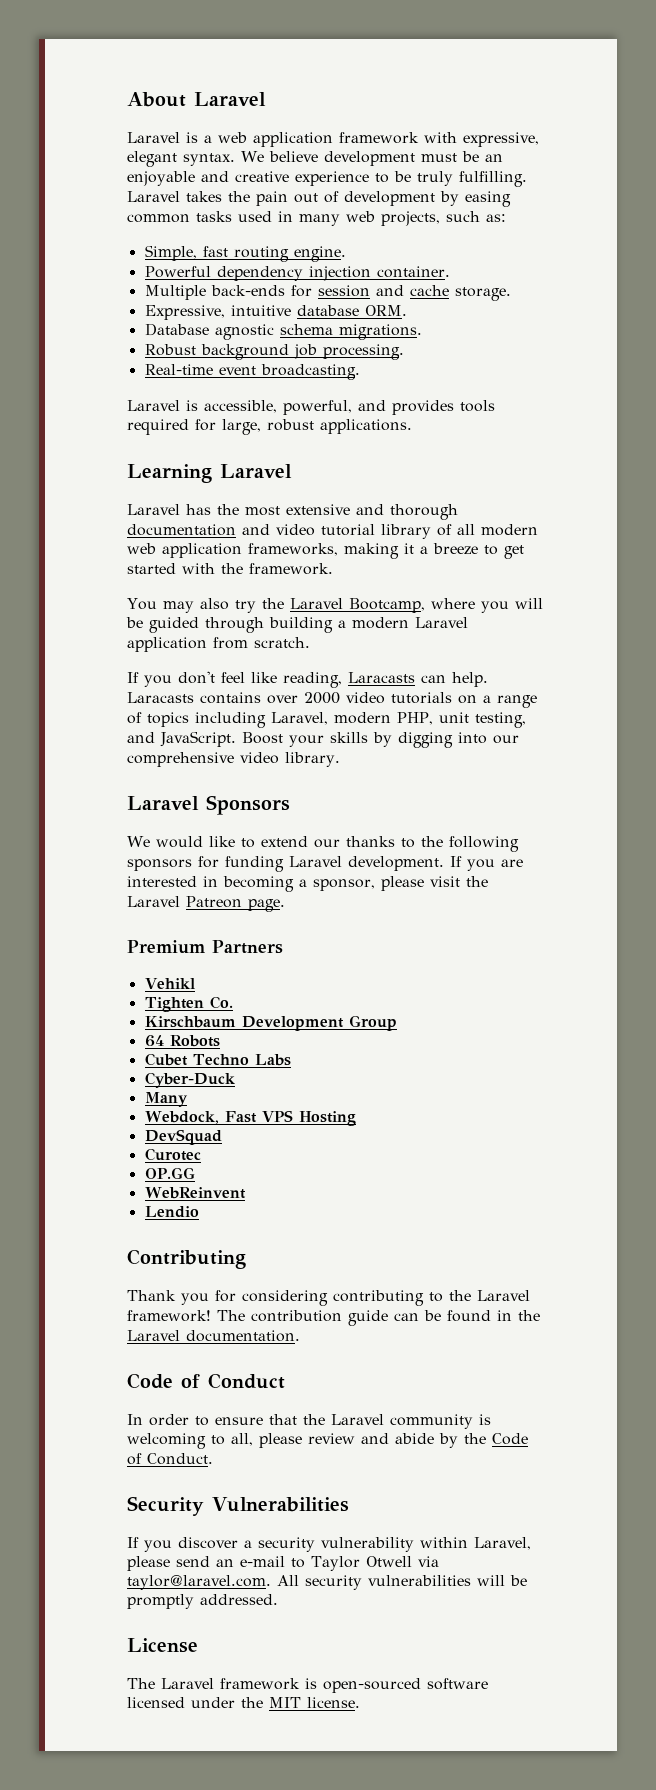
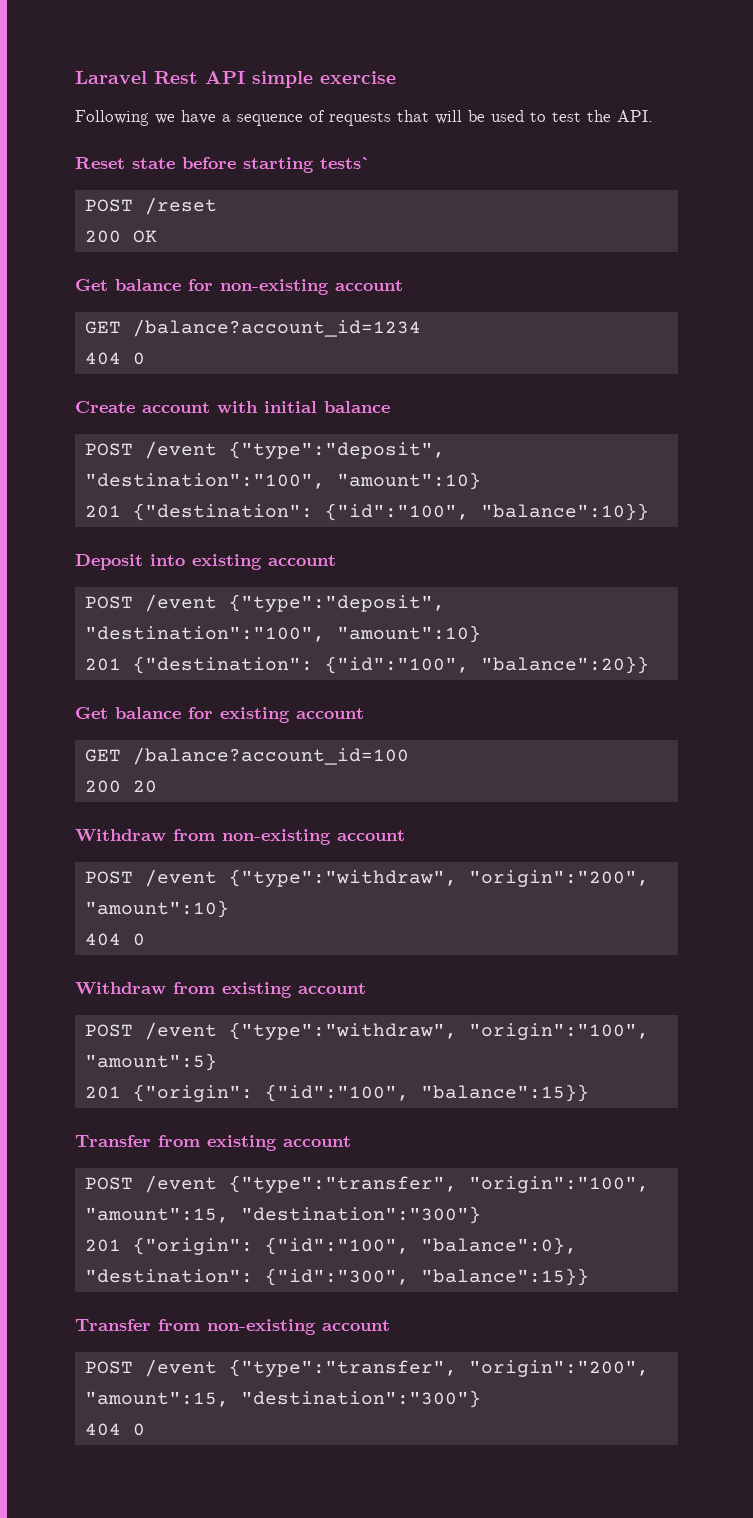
[127,92,266,107] [127,132,539,147] [127,151,503,167] [127,171,527,187] [127,191,511,207] [127,211,506,226] [144,245,346,262] [144,266,450,281] [144,285,511,301] [144,305,407,320] [144,323,422,340] [144,344,404,360] [144,364,360,380] [127,400,495,415] [127,419,412,435] [127,464,292,483] [127,504,458,520] [127,524,538,539] [127,543,524,559] [127,563,333,575] [127,598,543,613] [126,617,468,633] [127,637,310,652] [127,671,488,688] [127,692,537,708] [127,712,526,728] [127,731,519,748] [127,752,340,767] [127,795,290,815] [127,836,519,852] [127,856,523,872] [127,876,488,892] [127,896,285,912] [127,940,283,954] [144,978,195,989] [144,996,233,1012] [144,1015,397,1031] [144,1035,220,1047] [144,1053,291,1066] [144,1072,235,1088] [144,1092,188,1107] [144,1110,356,1126] [144,1129,222,1145] [144,1148,201,1161] [144,1167,195,1179] [144,1187,246,1199] [144,1206,199,1218] [127,1249,246,1269] [127,1290,530,1306] [127,1310,540,1326] [127,1330,300,1342] [127,1373,285,1389] [127,1414,491,1429] [127,1433,528,1449] [127,1453,213,1465] [127,1496,349,1516] [127,1537,531,1552] [127,1556,439,1571] [127,1575,527,1590] [127,1594,278,1609] [127,1638,198,1653] [127,1678,488,1693] [127,1697,360,1708] About Laravel // Laravel is a web application framework with expressive, elegant syntax. We believe development must be an enjoyable and creative experience to be truly fulfilling. Laravel takes the pain out of development by easing common tasks used in many web projects, such as: // Simple, fast routing engine. // Powerful dependency injection container. // Multiple back-ends for session and cache storage. // Expressive, intuitive database ORM. // Database agnostic schema migrations. // Robust background job processing. // Real-time event broadcasting. // Laravel is accessible, powerful, and provides tools required for large, robust applications. // Learning Laravel // Laravel has the most extensive and thorough documentation and video tutorial library of all modern web application frameworks, making it a breeze to get started with the framework. // You may also try the Laravel Bootcamp, where you will be guided through building a modern Laravel application from scratch. // If you don't feel like reading, Laracasts can help. Laracasts contains over 2000 video tutorials on a range of topics including Laravel, modern PHP, unit testing, and JavaScript. Boost your skills by digging into our comprehensive video library. // Laravel Sponsors // We would like to extend our thanks to the following sponsors for funding Laravel development. If you are interested in becoming a sponsor, please visit the Laravel Patreon page. // Premium Partners // Vehikl // Tighten Co. // Kirschbaum Development Group // 64 Robots // Cubet Techno Labs // Cyber-Duck // Many // Webdock, Fast VPS Hosting // DevSquad // Curotec // OP.GG // WebReinvent // Lendio // Contributing // Thank you for considering contributing to the Laravel framework! The contribution guide can be found in the Laravel documentation. // Code of Conduct // In order to ensure that the Laravel community is welcoming to all, please review and abide by the Code of Conduct. // Security Vulnerabilities // If you discover a security vulnerability within Laravel, please send an e-mail to Taylor Otwell via taylor@laravel.com. All security vulnerabilities will be promptly addressed. // License // The Laravel framework is open-sourced software licensed under the MIT license. -> [75,71,396,88] [75,110,653,126] [75,156,371,173] [84,197,217,215] [84,230,157,243] [75,279,403,295] [84,319,421,337] [84,352,145,365] [75,401,390,413] [84,441,445,459] [84,472,481,490] [84,503,649,521] [75,554,336,570] [84,594,445,612] [84,625,481,643] [84,656,649,674] [75,707,364,723] [84,747,409,765] [84,780,157,793] [75,829,405,845] [84,869,649,887] [84,900,229,918] [84,933,145,946] [75,982,366,998] [84,1022,649,1040] [84,1053,217,1071] [84,1084,589,1102] [75,1135,351,1151] [84,1175,649,1193] [84,1206,481,1224] [84,1237,577,1255] [84,1268,589,1286] [75,1319,390,1335] [84,1359,649,1377] [84,1390,481,1408] [84,1423,145,1436] Laravel Rest API simple exercise // Following we have a sequence of requests that will be used to test the API. // Reset state before starting tests` // POST /reset // 200 OK // Get balance for non-existing account // GET /balance?account_id=1234 // 404 0 // Create account with initial balance // POST /event {"type":"deposit", "destination":"100", "amount":10} // 201 {"destination": {"id":"100", "balance":10}} // Deposit into existing account // POST /event {"type":"deposit", "destination":"100", "amount":10} // 201 {"destination": {"id":"100", "balance":20}} // Get balance for existing account // GET /balance?account_id=100 // 200 20 // Withdraw from non-existing account // POST /event {"type":"withdraw", "origin":"200", "amount":10} // 404 0 // Withdraw from existing account // POST /event {"type":"withdraw", "origin":"100", "amount":5} // 201 {"origin": {"id":"100", "balance":15}} // Transfer from existing account // POST /event {"type":"transfer", "origin":"100", "amount":15, "destination":"300"} // 201 {"origin": {"id":"100", "balance":0}, "destination": {"id":"300", "balance":15}} // Transfer from non-existing account // POST /event {"type":"transfer", "origin":"200", "amount":15, "destination":"300"} // 404 0

